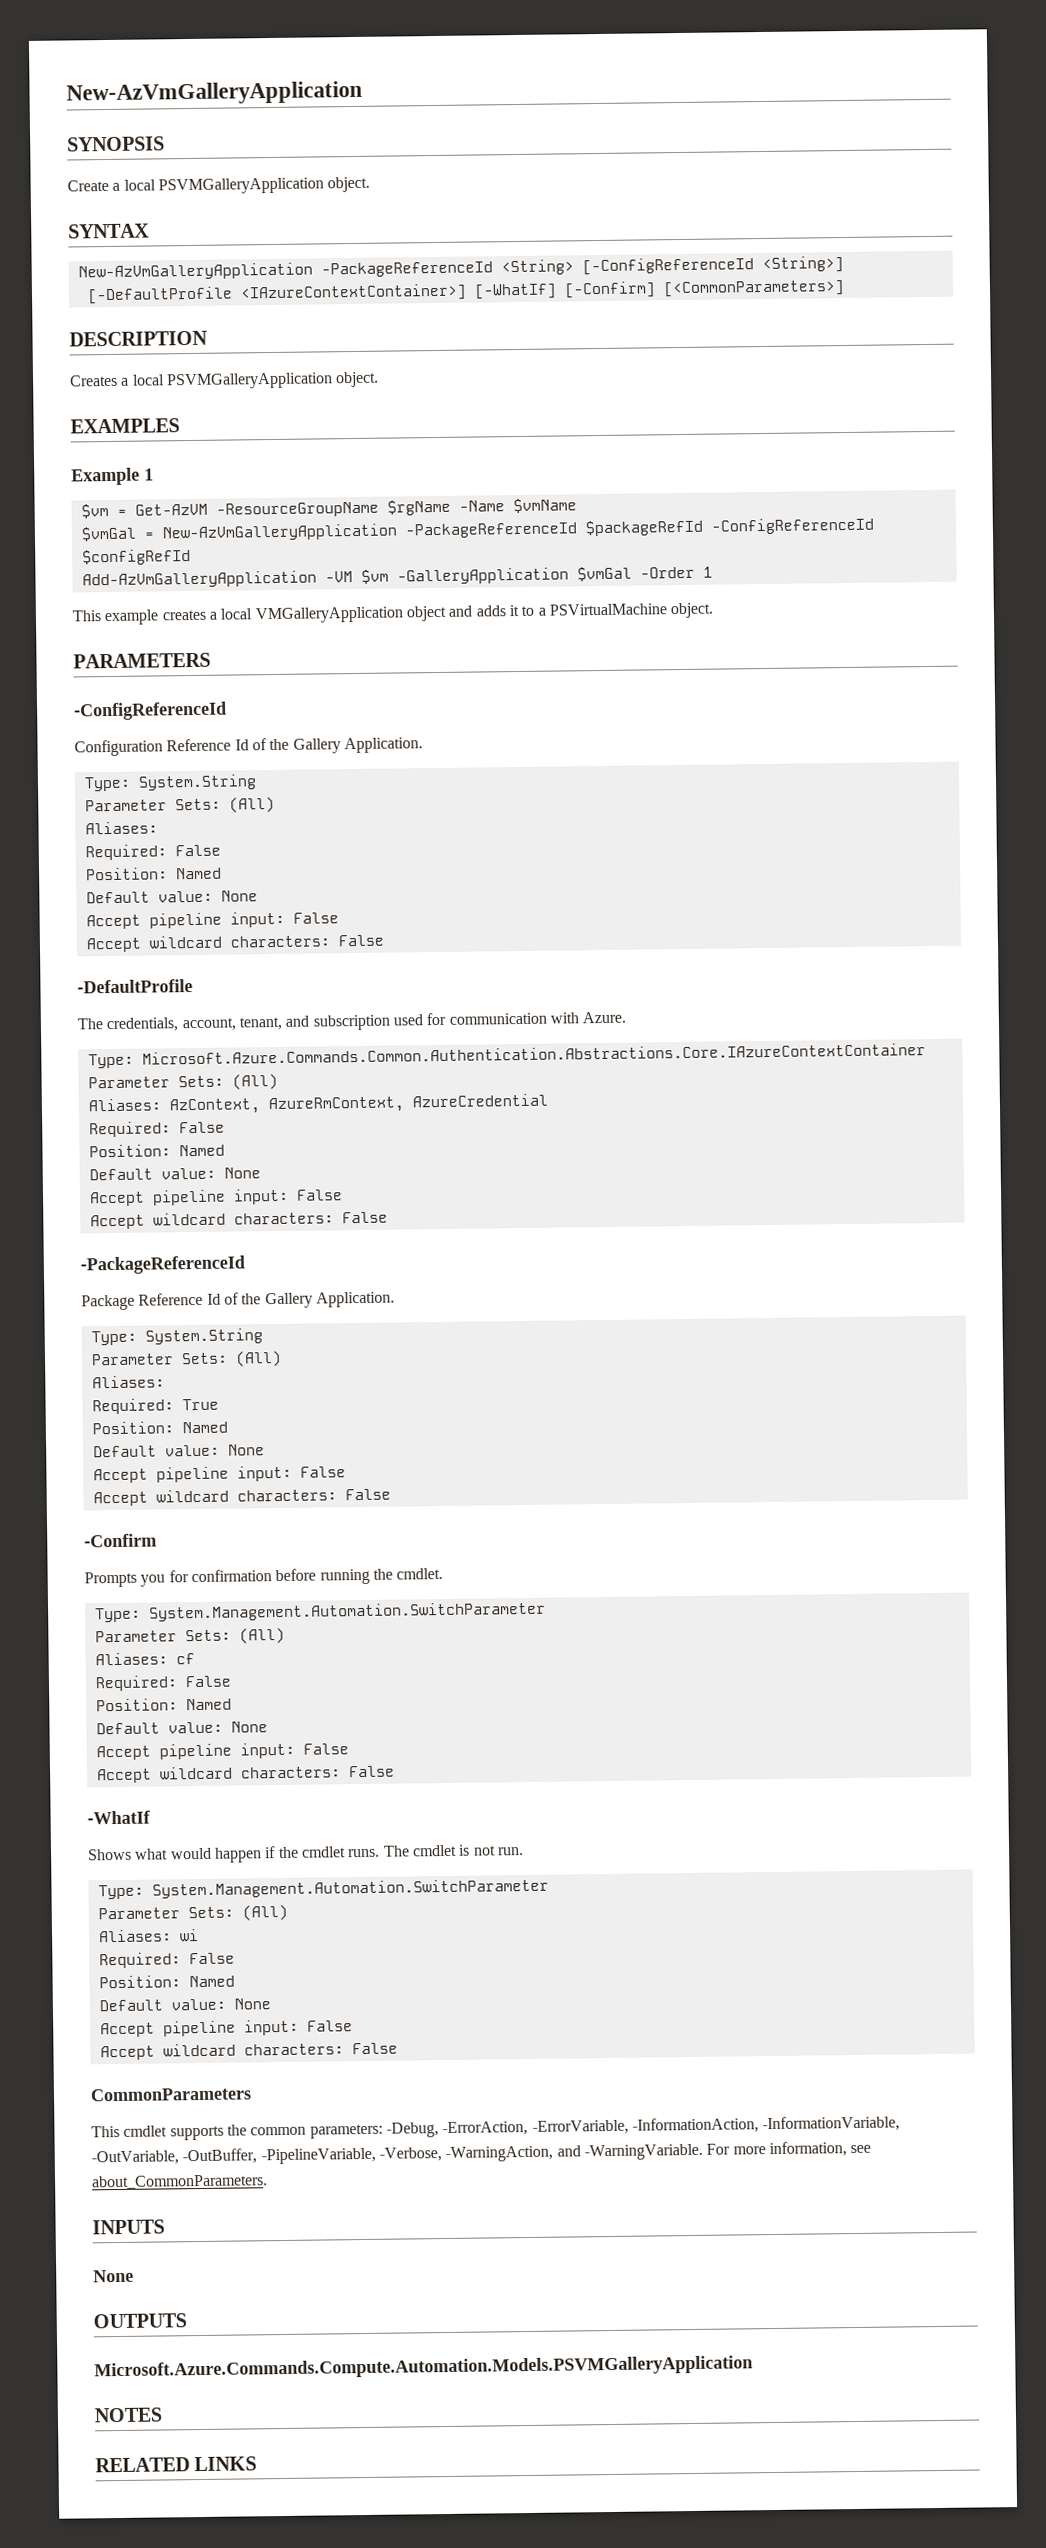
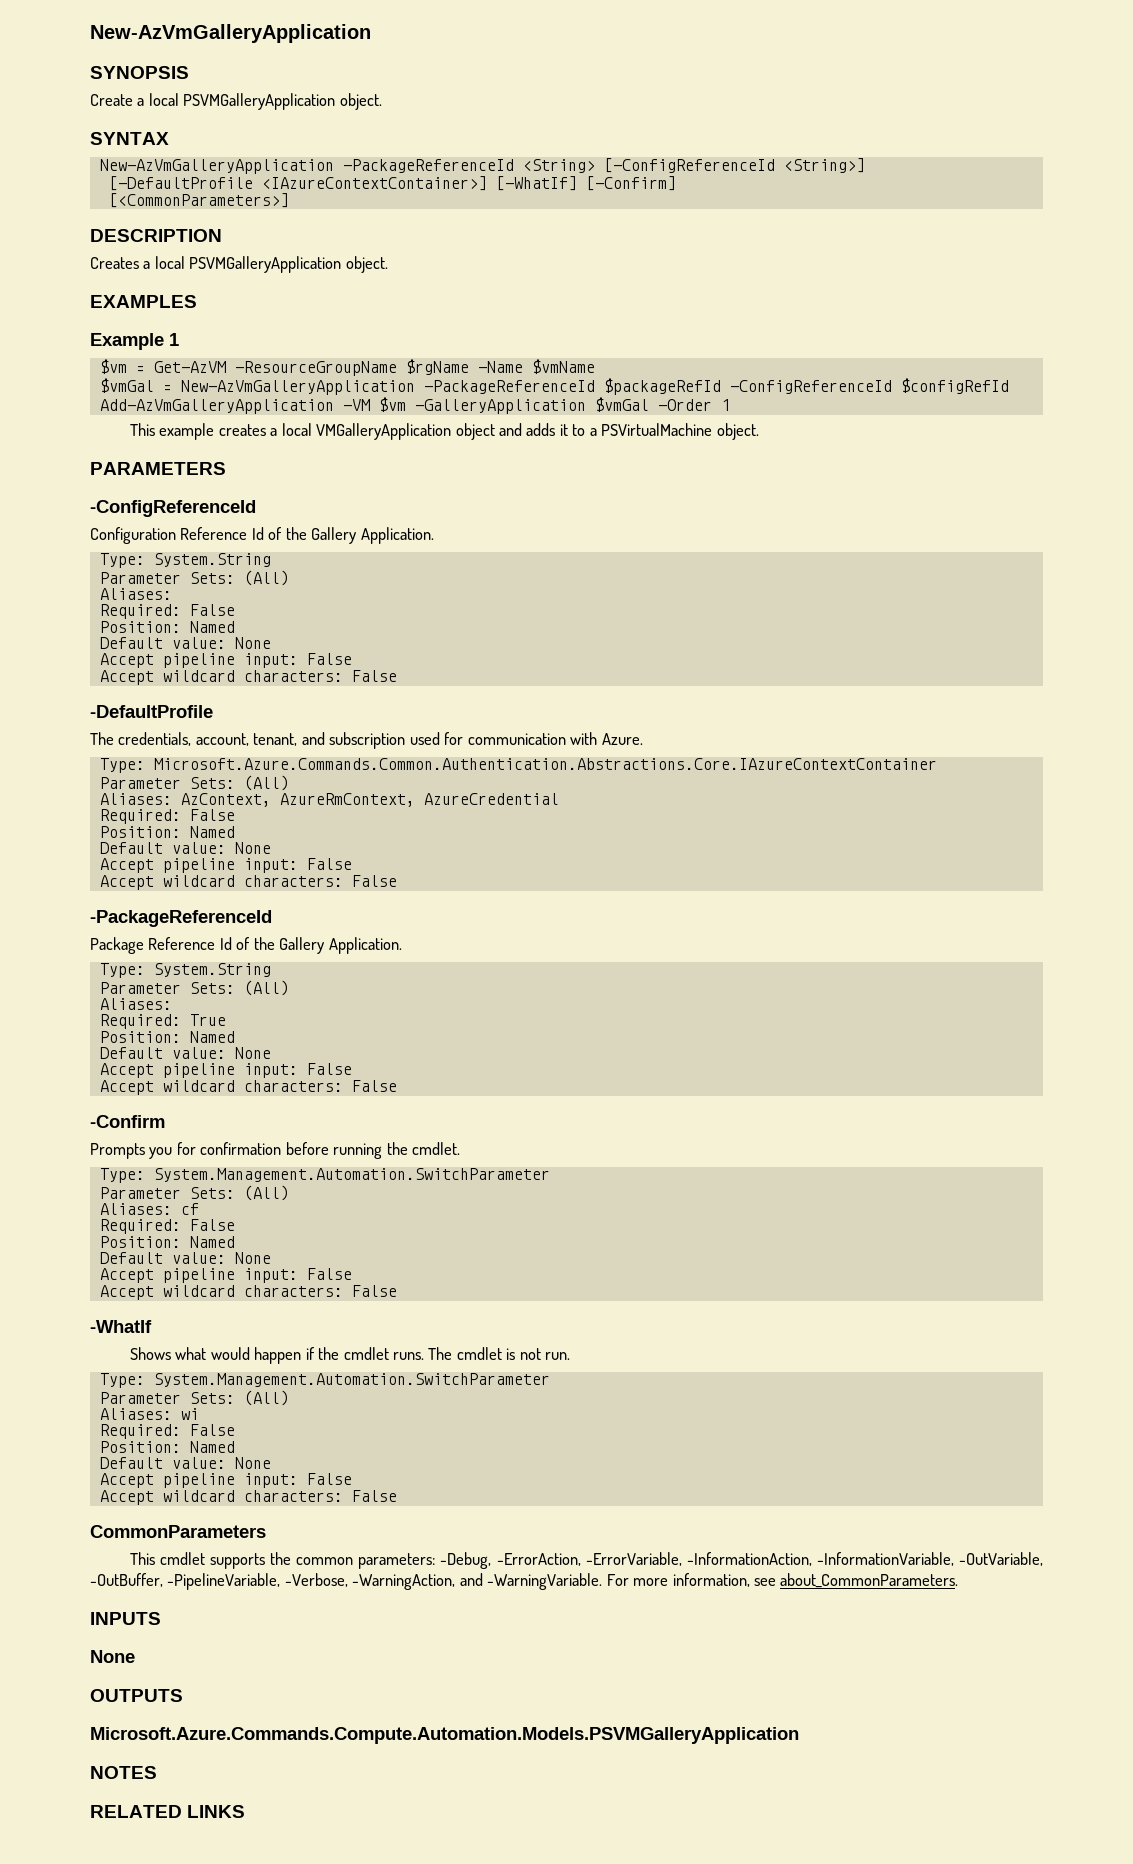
(656, 290) none -> (676, 183) //

